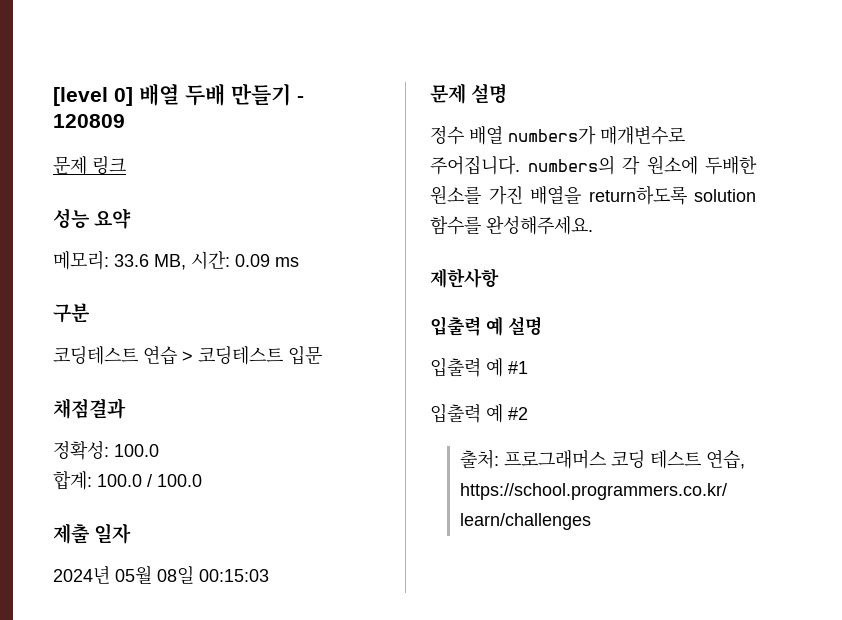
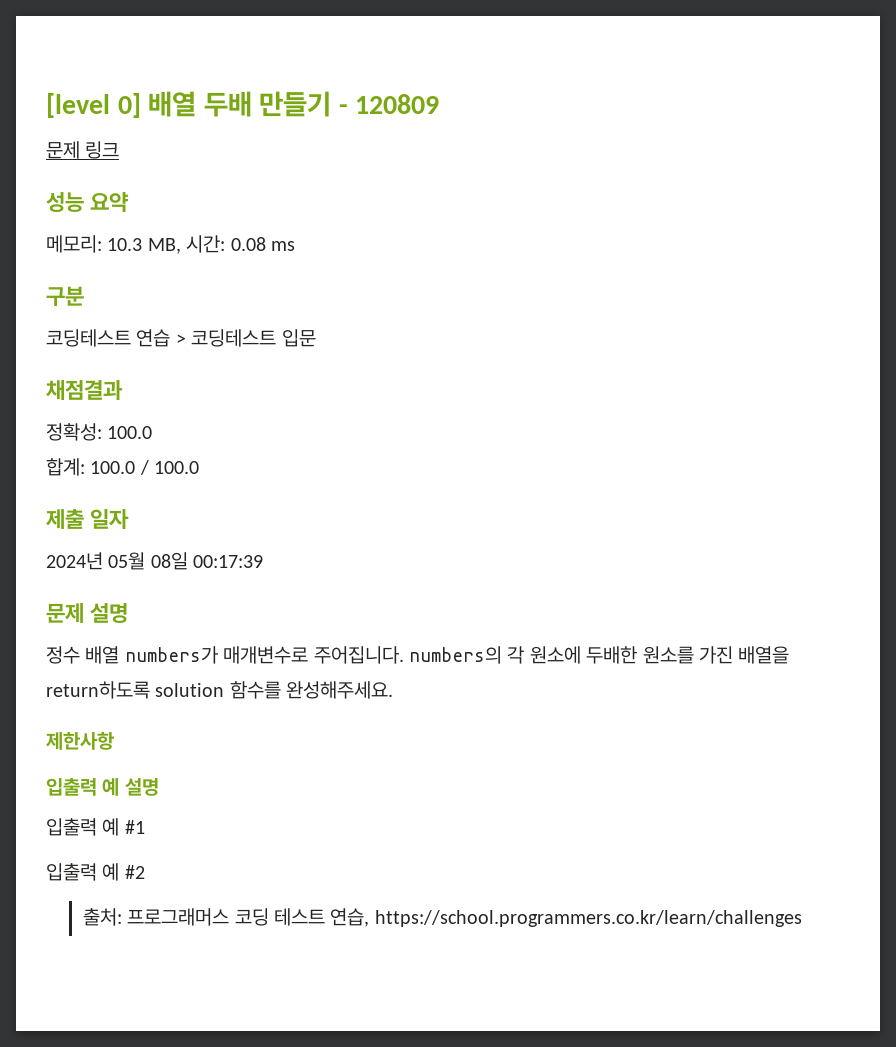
[114,254,149,267] 33.6 -> [107,238,143,251] 10.3
[235,254,270,267] 0.09 -> [230,237,266,251] 0.08
[199,569,269,582] 00:15:03 -> [193,555,264,568] 00:17:39

